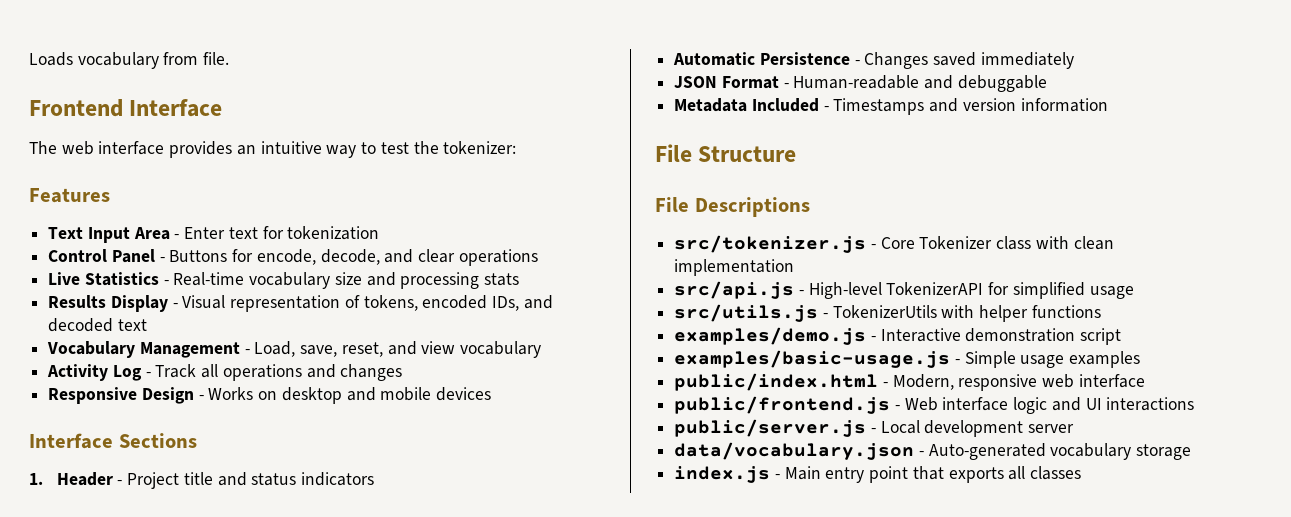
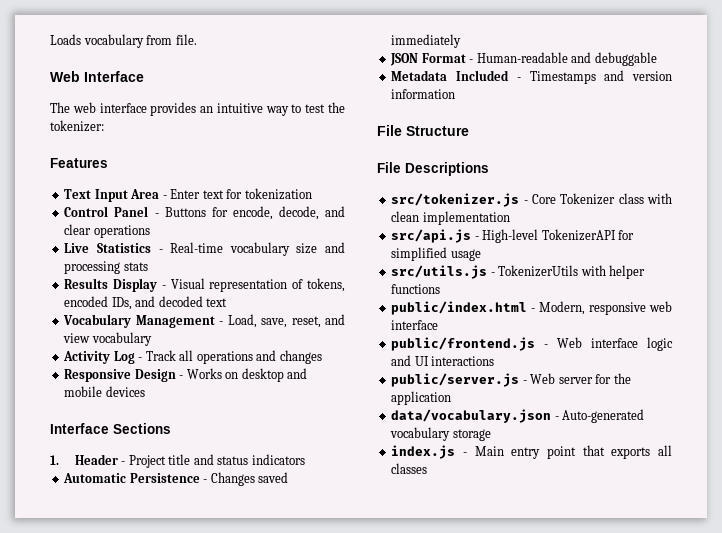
[29,99,123,117] Frontend -> [50,71,80,82] Web
[674,327,1122,345] [674,350,1141,368] // examples/demo.js - Interactive demonstration script // examples/basic-usage.js - Simple usage examples -> (441, 289) none
[880,420,1024,437] Local development -> [530,373,556,384] Web
(1075, 428) none -> [595,373,631,384] [391,391,452,405] for the application

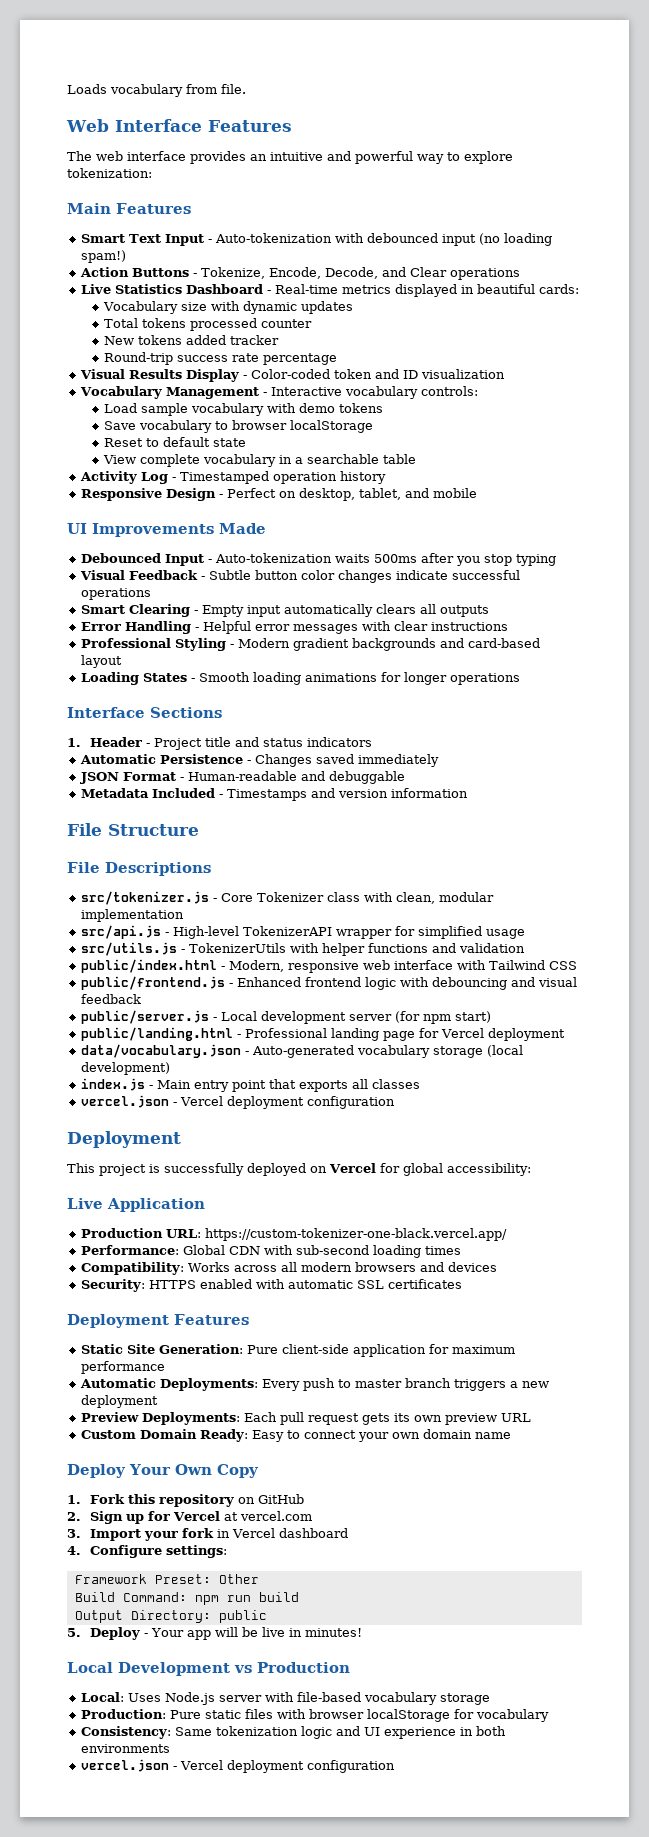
(144, 76) none -> [207,120,292,132] Features
[265,102,345,116] [50,120,104,132] [50,158,108,168] way to test the tokenizer: // Features // -> [327,151,513,164] [67,168,152,178] [67,203,191,214] [80,234,125,243] and powerful way to explore tokenization: // Main Features // Smart
[130,188,312,200] [64,206,345,220] [64,224,92,235] Area - Enter text for tokenization // Control Panel - Buttons for encode, decode, and clear -> [207,233,552,246] [80,250,126,263] [79,267,447,279] - Auto-tokenization with debounced input (no loading spam!) // Action Buttons - Tokenize, Encode, Decode, and Clear
(151, 248) none -> [185,284,263,294] Dashboard
[229,242,345,256] [64,261,148,274] [64,278,345,292] [64,296,228,310] [63,314,345,328] [63,332,152,346] [63,350,322,364] [64,368,308,382] [64,386,145,397] vocabulary size and processing stats // Results Display - Visual representation of tokens, encoded IDs, and decoded text // Vocabulary Management - Load, save, reset, and view vocabulary // Activity Log - Track all operations and changes // Responsive Design - Works on desktop and mobile devices -> [341,284,579,297] [103,301,354,314] [104,318,313,331] [104,335,280,345] [104,352,338,365] [79,369,505,382] [79,386,478,399] [104,403,384,416] [104,420,374,433] [104,437,247,447] [103,454,417,467] [79,471,386,484] [80,488,477,501] [67,523,266,537] [80,553,556,566] [79,570,520,583] [80,588,151,600] [80,604,489,617] [80,621,508,634] [80,638,540,651] [80,655,122,668] [80,672,520,685] metrics displayed in beautiful cards: // Vocabulary size with dynamic updates // Total tokens processed counter // New tokens added tracker // Round-trip success rate percentage // Visual Results Display - Color-coded token and ID visualization // Vocabulary Management - Interactive vocabulary controls: // Load sample vocabulary with demo tokens // Save vocabulary to browser localStorage // Reset to default state // View complete vocabulary in a searchable table // Activity Log - Timestamped operation history // Responsive Design - Perfect on desktop, tablet, and mobile // UI Improvements Made // Debounced Input - Auto-tokenization waits 500ms after you stop typing // Visual Feedback - Subtle button color changes indicate successful operations // Smart Clearing - Empty input automatically clears all outputs // Error Handling - Helpful error messages with clear instructions // Professional Styling - Modern gradient backgrounds and card-based layout // Loading States - Smooth loading animations for longer operations
[391,211,420,222] clean -> [395,892,494,904] clean, modular
(616, 235) none -> [335,929,392,939] wrapper
(441, 289) none -> [431,943,525,953] and validation
(439, 325) none -> [456,960,577,970] with Tailwind CSS
[557,337,673,351] [391,355,495,366] [391,373,631,387] [391,391,452,405] Web interface logic and UI interactions // public/server.js - Web server for the application -> [236,977,577,990] [80,994,141,1004] [80,1010,491,1024] [80,1027,565,1041] Enhanced frontend logic with debouncing and visual feedback // public/server.js - Local development server (for npm start) // public/landing.html - Professional landing page for Vercel deployment
(491, 435) none -> [486,1045,523,1057] [80,1062,170,1075] (local development)
(428, 468) none -> [80,1095,395,1109] [67,1131,181,1148] [67,1163,531,1176] [67,1198,205,1212] [80,1228,507,1241] [80,1245,461,1258] [80,1262,497,1275] [80,1279,462,1292] [67,1314,249,1328] [80,1344,515,1357] [80,1361,165,1374] [79,1378,549,1391] [80,1395,158,1408] [80,1412,531,1425] [80,1429,511,1442] [67,1464,259,1478] [67,1494,305,1507] [67,1511,313,1524] [67,1528,349,1541] [67,1545,228,1558] [74,1574,259,1584] [74,1592,299,1605] [74,1610,267,1623] [67,1627,363,1640] [67,1662,350,1676] [80,1692,490,1705] [80,1709,549,1722] [80,1726,506,1739] [80,1744,170,1753] [80,1759,395,1773] // vercel.json - Vercel deployment configuration // Deployment // This project is successfully deployed on Vercel for global accessibility: // Live Application // Production URL: https://custom-tokenizer-one-black.vercel.app/ // Performance: Global CDN with sub-second loading times // Compatibility: Works across all modern browsers and devices // Security: HTTPS enabled with automatic SSL certificates // Deployment Features // Static Site Generation: Pure client-side application for maximum performance // Automatic Deployments: Every push to master branch triggers a new deployment // Preview Deployments: Each pull request gets its own preview URL // Custom Domain Ready: Easy to connect your own domain name // Deploy Your Own Copy // 1. Fork this repository on GitHub // 2. Sign up for Vercel at vercel.com // 3. Import your fork in Vercel dashboard // 4. Configure settings: // Framework Preset: Other // Build Command: npm run build // Output Directory: public // 5. Deploy - Your app will be live in minutes! // Local Development vs Production // Local: Uses Node.js server with file-based vocabulary storage // Production: Pure static files with browser localStorage for vocabulary // Consistency: Same tokenization logic and UI experience in both environments // vercel.json - Vercel deployment configuration

